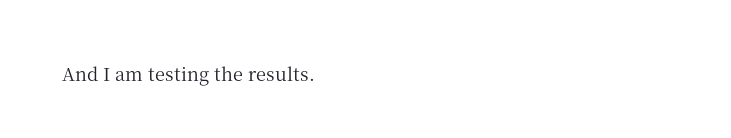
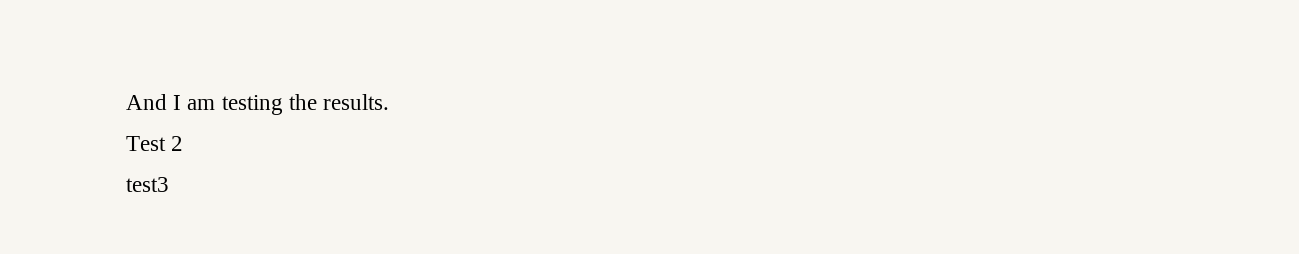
(315, 73) none -> [126,136,184,151] [126,177,169,192] // Test 2 // test3

